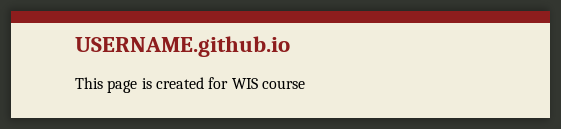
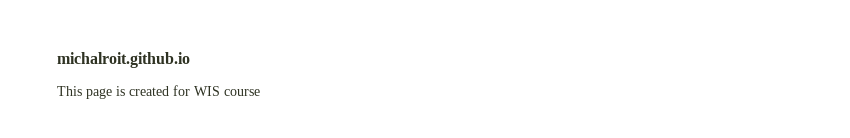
[75,36,290,57] USERNAME.github.io -> [57,52,190,68] michalroit.github.io

